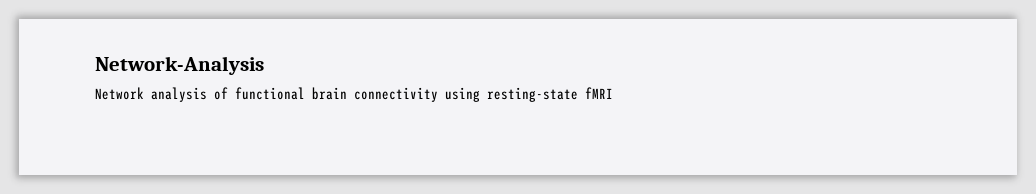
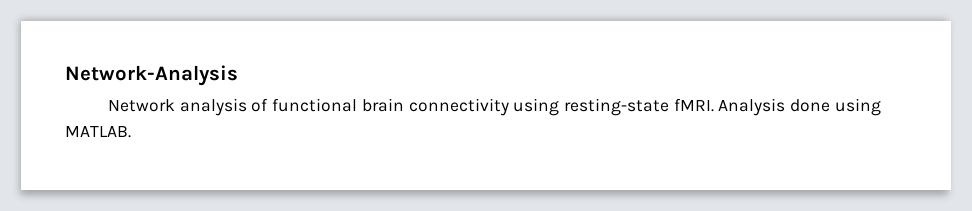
[585,87,613,99] fMRI -> [673,98,881,116] [65,126,131,138] fMRI. Analysis done using MATLAB.

